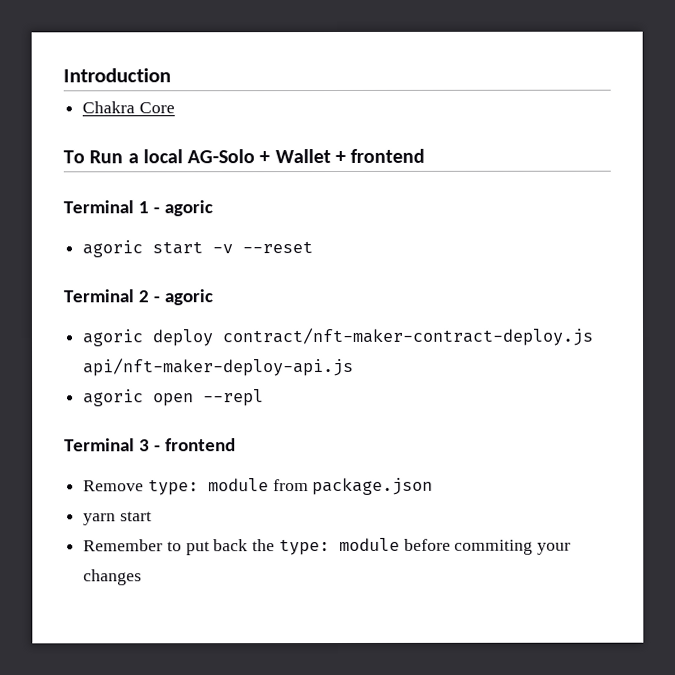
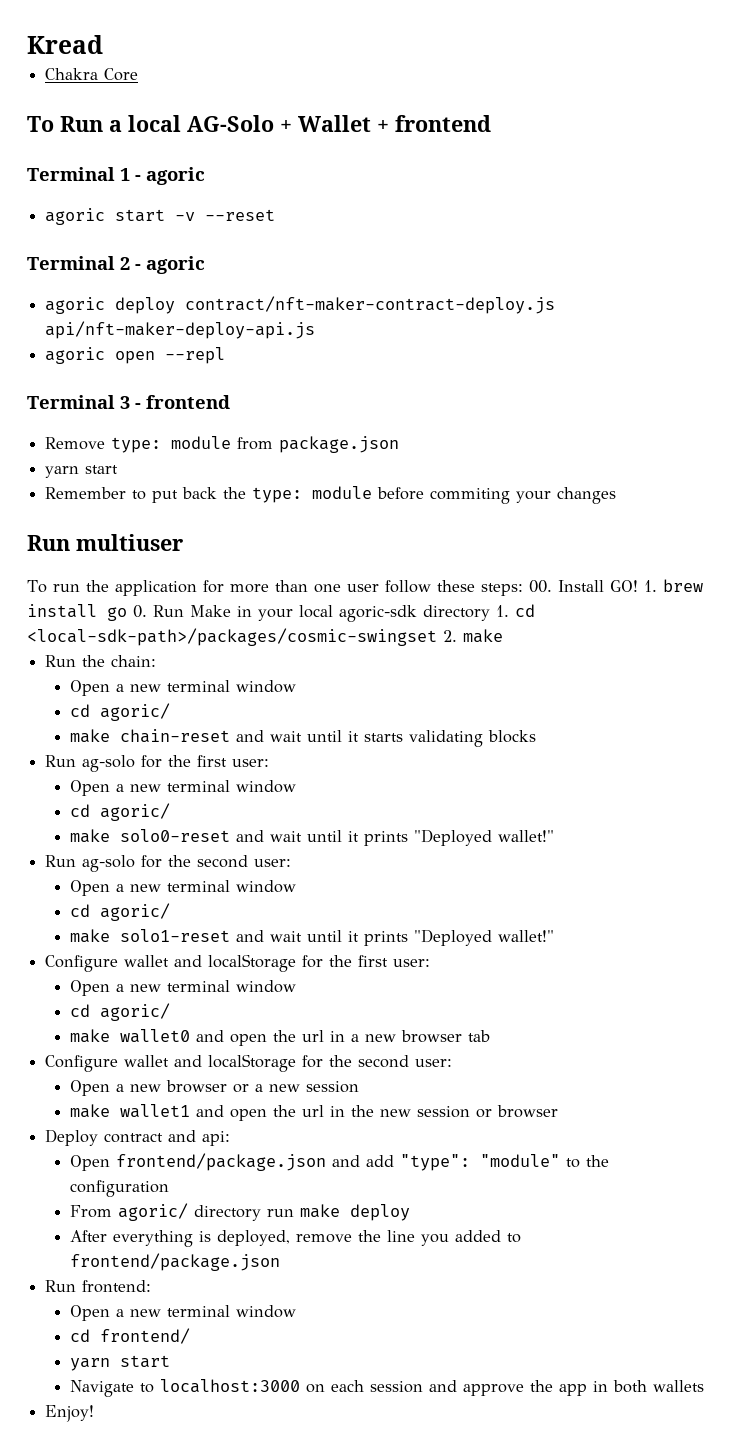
[63,68,171,83] Introduction -> [27,35,103,54] Kread
(143, 577) none -> [27,534,183,551] [27,579,703,596] [27,604,535,622] [27,628,503,646] [45,655,157,667] [70,680,297,696] [70,703,171,721] [70,729,537,747] [45,755,270,772] [70,780,297,796] [70,803,171,821] [70,829,555,846] [45,855,292,872] [70,880,297,896] [70,903,171,921] [70,929,555,946] [45,954,431,972] [70,980,297,996] [70,1003,171,1021] [70,1029,491,1046] [45,1054,453,1072] [70,1080,360,1096] [70,1104,559,1121] [45,1129,231,1146] [70,1153,610,1171] [70,1180,170,1197] [70,1203,411,1221] [70,1230,522,1247] [70,1253,281,1271] [45,1280,152,1293] [70,1305,297,1321] [70,1328,191,1344] [70,1355,171,1371] [70,1379,705,1397] [45,1405,95,1422] // Run multiuser // To run the application for more than one user follow these steps: 00. Install GO! 1. brew install go 0. Run Make in your local agoric-sdk directory 1. cd <local-sdk-path>/packages/cosmic-swingset 2. make // Run the chain: // Open a new terminal window // cd agoric/ // make chain-reset and wait until it starts validating blocks // Run ag-solo for the first user: // Open a new terminal window // cd agoric/ // make solo0-reset and wait until it prints "Deployed wallet!" // Run ag-solo for the second user: // Open a new terminal window // cd agoric/ // make solo1-reset and wait until it prints "Deployed wallet!" // Configure wallet and localStorage for the first user: // Open a new terminal window // cd agoric/ // make wallet0 and open the url in a new browser tab // Configure wallet and localStorage for the second user: // Open a new browser or a new session // make wallet1 and open the url in the new session or browser // Deploy contract and api: // Open frontend/package.json and add "type": "module" to the configuration // From agoric/ directory run make deploy // After everything is deployed, remove the line you added to frontend/package.json // Run frontend: // Open a new terminal window // cd frontend/ // yarn start // Navigate to localhost:3000 on each session and approve the app in both wallets // Enjoy!

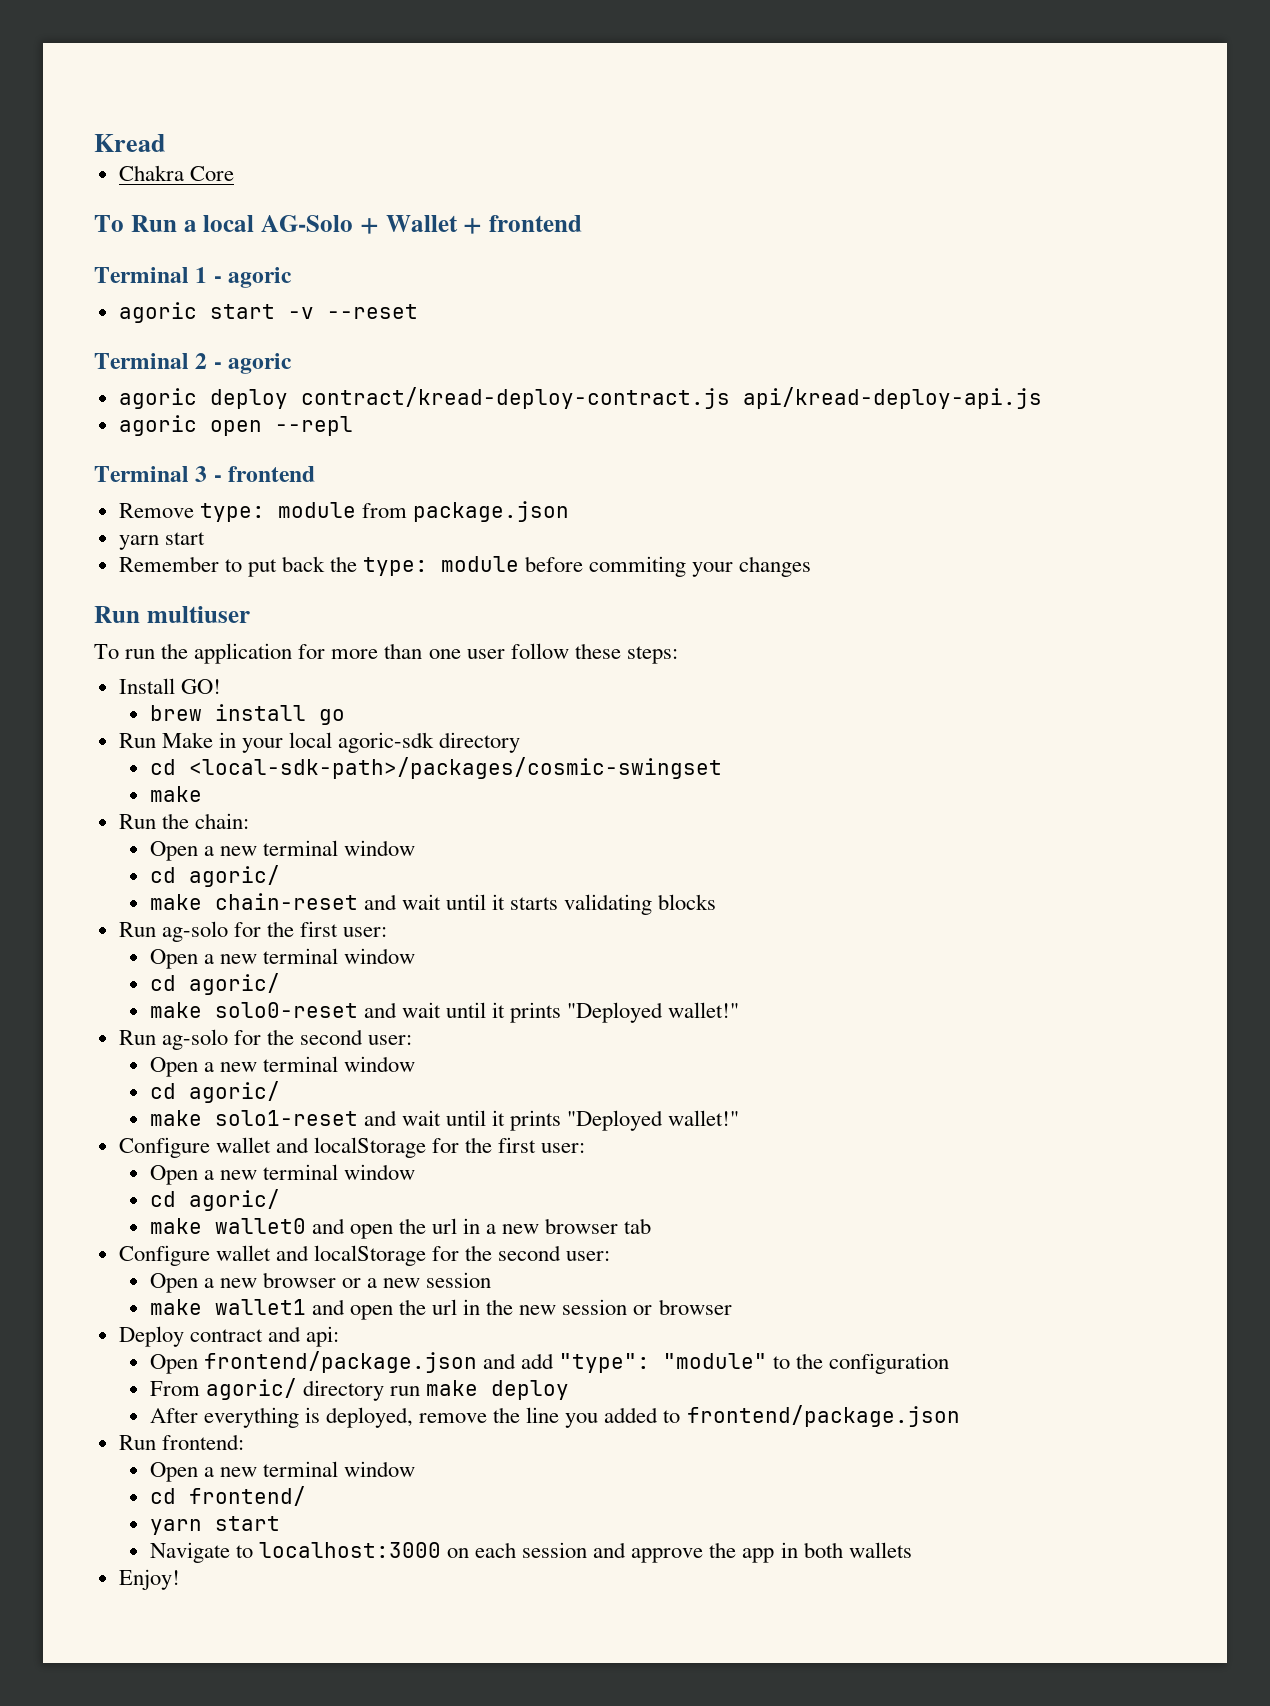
[185,296,556,314] [45,321,316,339] contract/nft-maker-contract-deploy.js api/nft-maker-deploy-api.js -> [300,387,1042,409] contract/kread-deploy-contract.js api/kread-deploy-api.js
[528,580,552,593] 00. -> (678, 655) //
[643,580,657,592] 1. -> (221, 686) //
[133,605,147,618] 0. -> (345, 717) //
[496,605,509,617] 1. -> (521, 742) //
[443,630,457,642] 2. -> (722, 768) //

